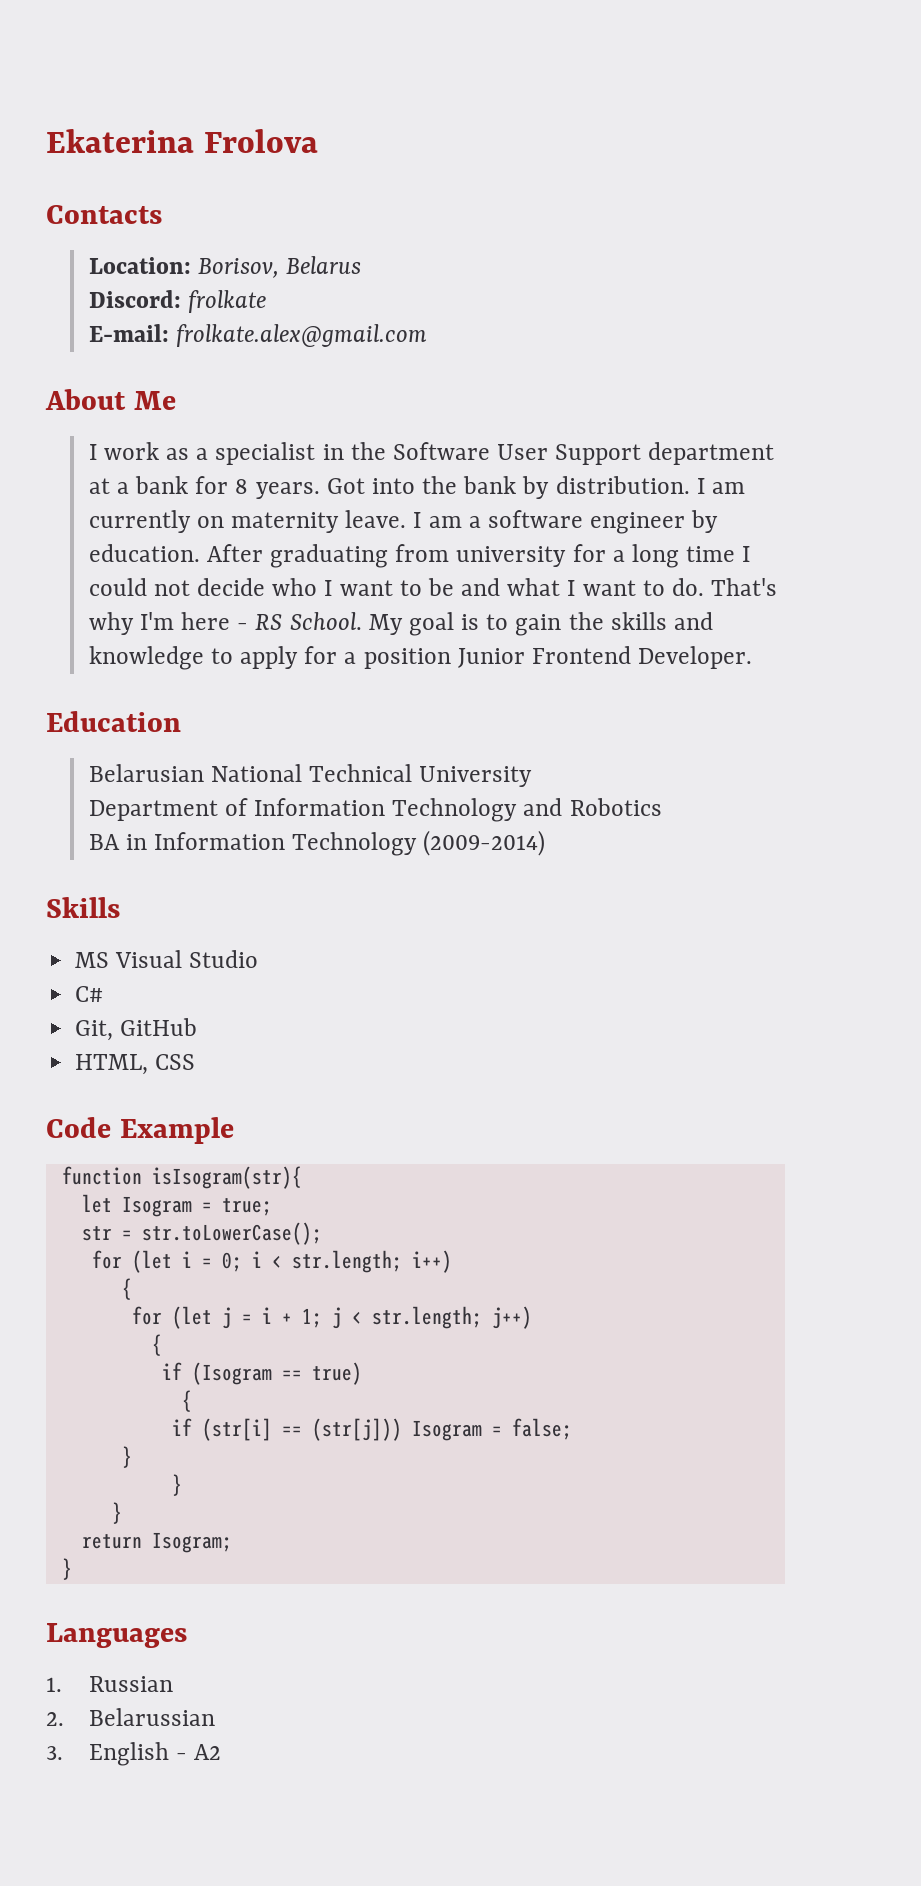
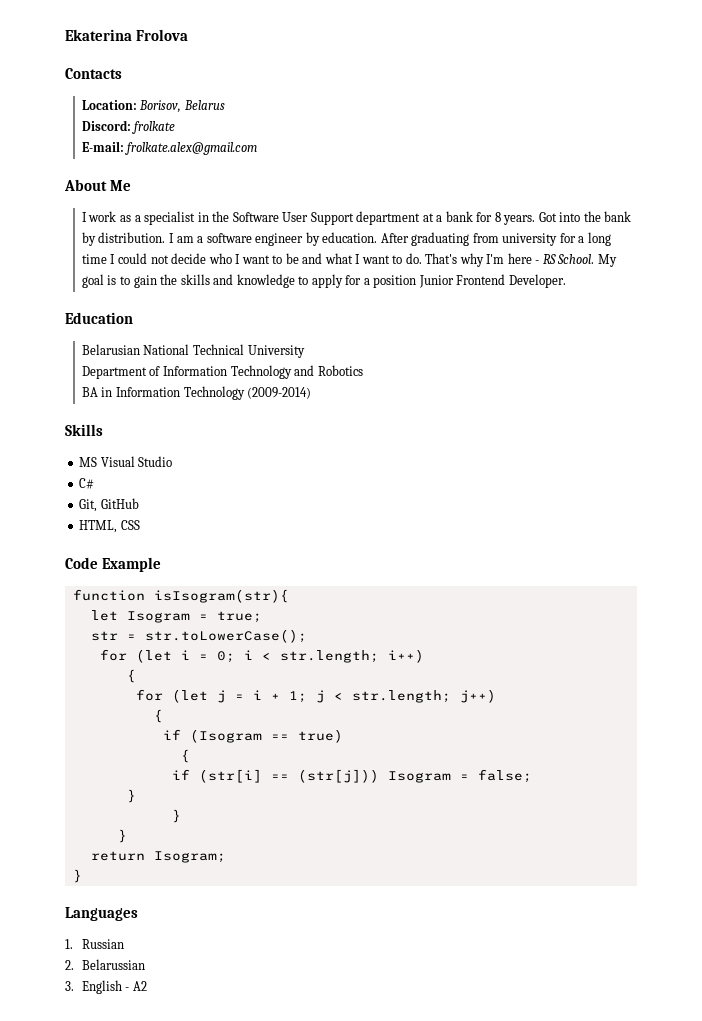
[88,510,462,533] currently on maternity leave. I am -> (194, 239) none

